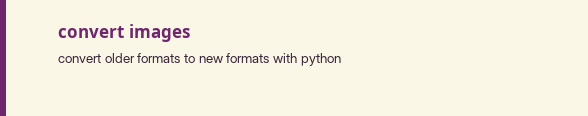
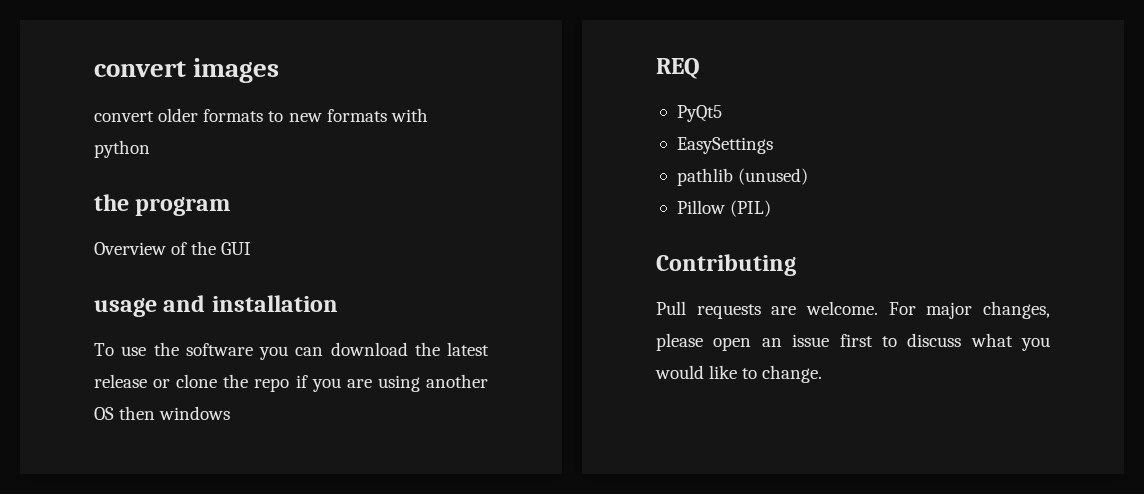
(341, 59) none -> [94,194,231,216] [94,241,252,255] [94,295,338,317] [94,342,489,360] [94,374,488,392] [94,406,231,420] [656,58,700,79] [676,105,722,122] [676,137,773,154] [676,168,809,186] [676,200,772,217] [656,254,796,276] [656,301,1050,319] [656,333,1050,351] [655,365,823,383] // the program // Overview of the GUI // usage and installation // To use the software you can download the latest release or clone the repo if you are using another OS then windows // REQ // PyQt5 // EasySettings // pathlib (unused) // Pillow (PIL) // Contributing // Pull requests are welcome. For major changes, please open an issue first to discuss what you would like to change.

